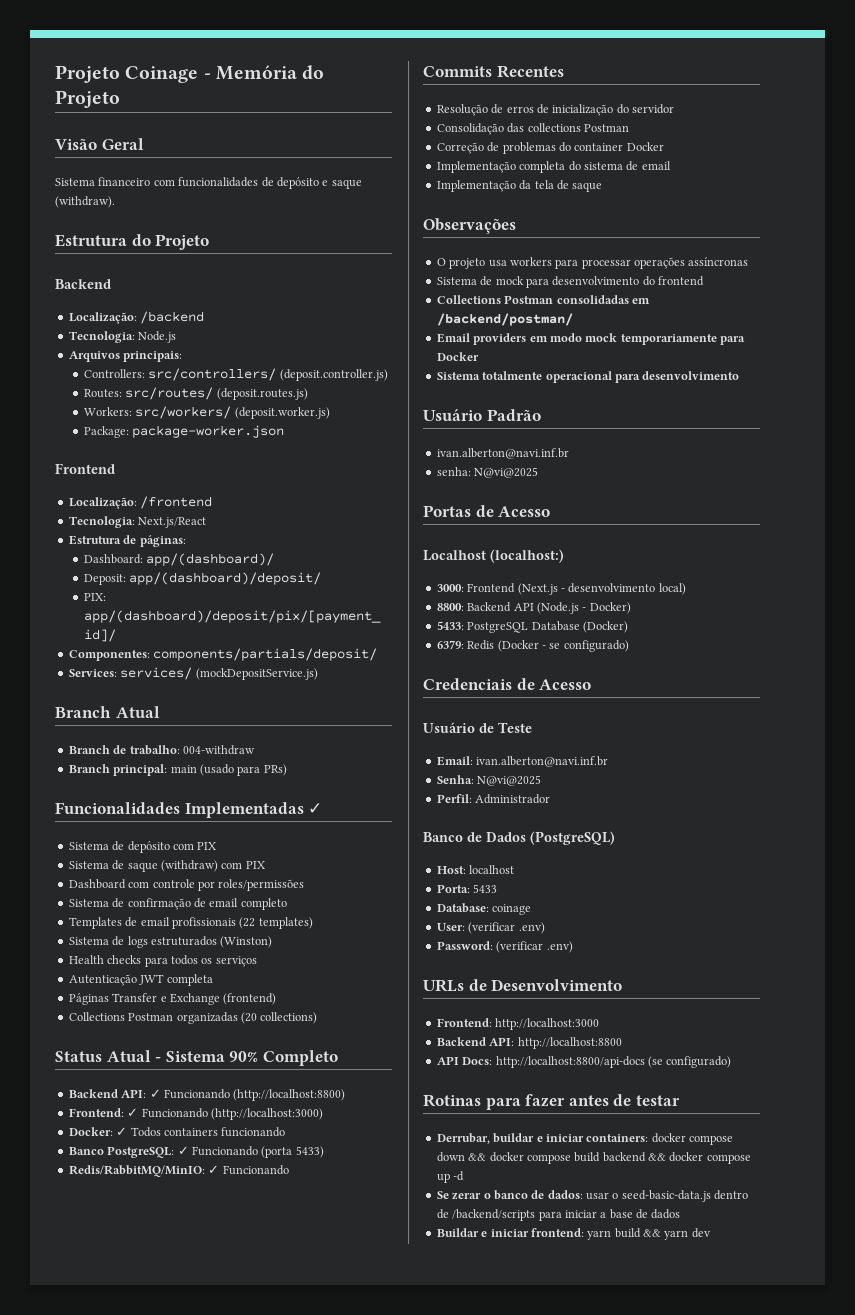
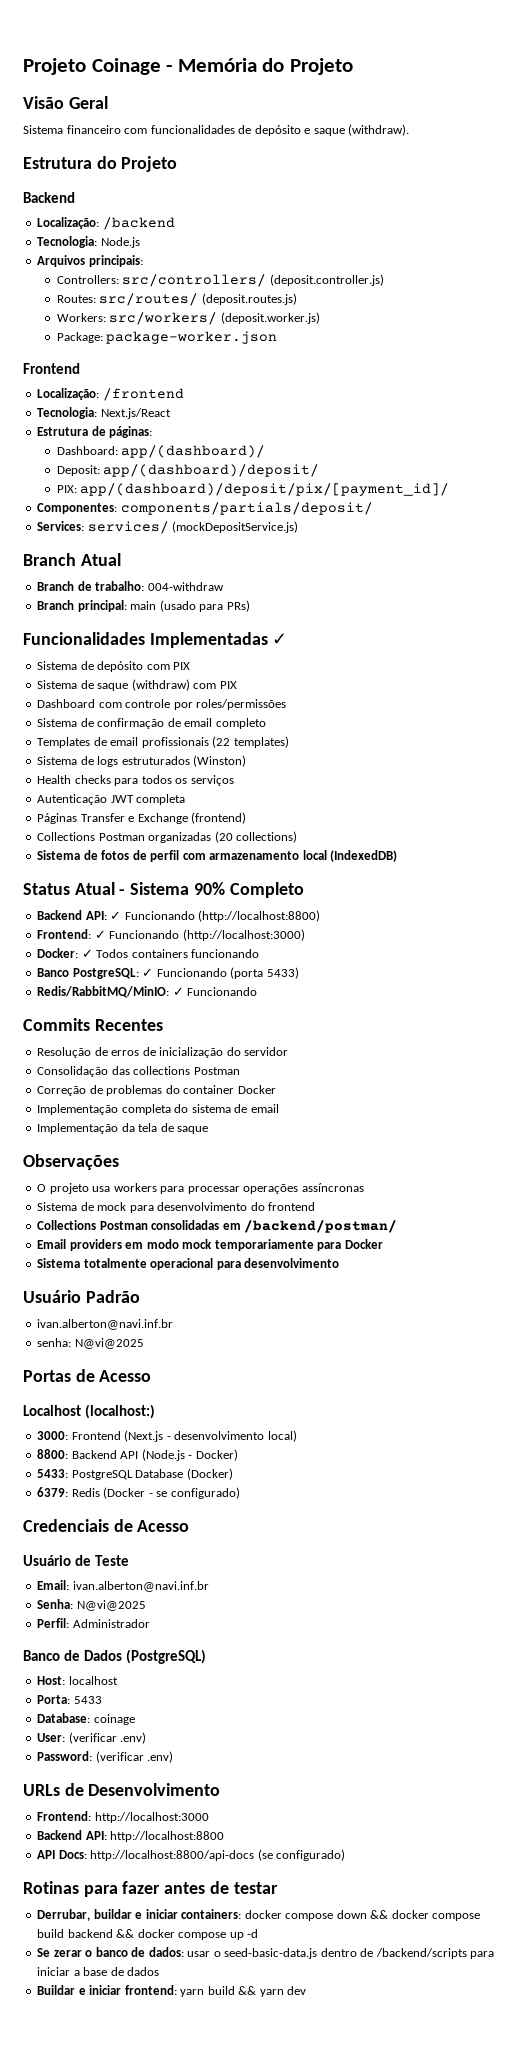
(318, 1018) none -> [37,850,398,862] // Sistema de fotos de perfil com armazenamento local (IndexedDB)

